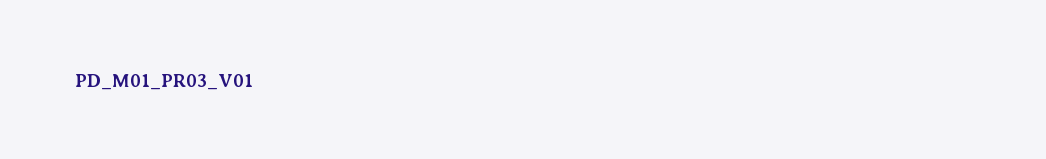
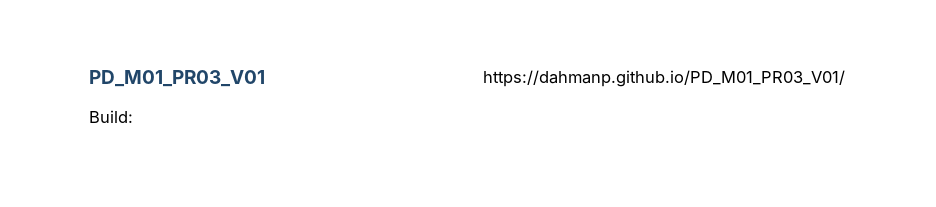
(253, 82) none -> [89,110,133,123] [483,70,845,87] // Build: https://dahmanp.github.io/PD_M01_PR03_V01/

